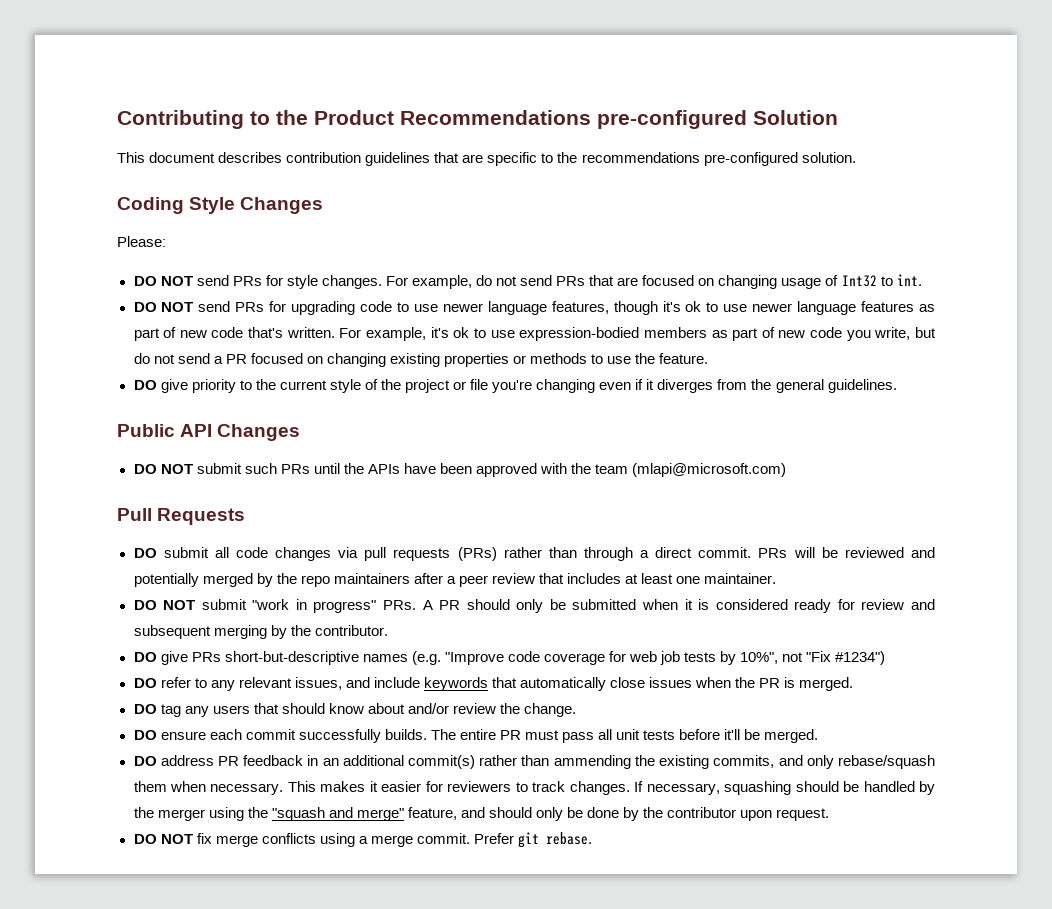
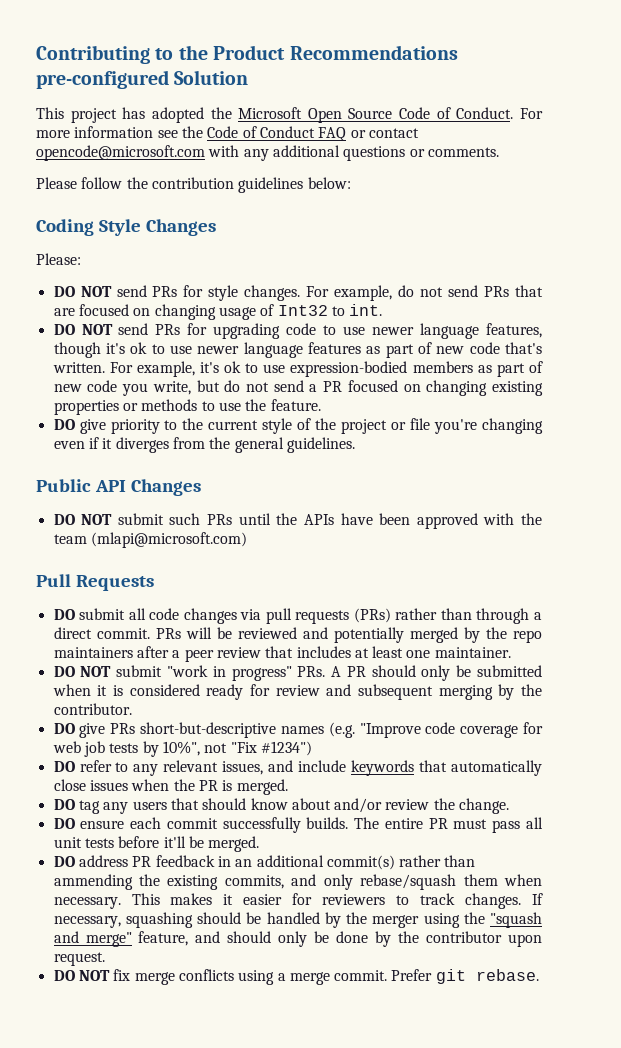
[149,152,856,166] document describes contribution guidelines that are specific to the recommendations pre-configured solution. -> [70,107,543,123] [36,126,419,141] [36,145,499,161] [36,177,351,193] project has adopted the Microsoft Open Source Code of Conduct. For more information see the Code of Conduct FAQ or contact opencode@microsoft.com with any additional questions or comments. // Please follow the contribution guidelines below:

